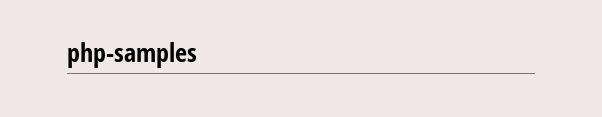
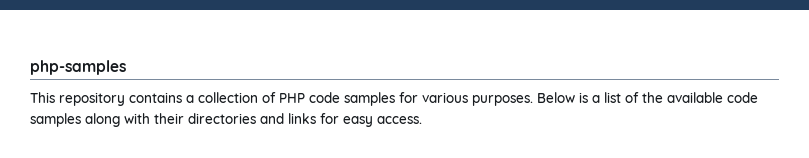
(197, 55) none -> [30,92,758,106] [30,113,422,127] // This repository contains a collection of PHP code samples for various purposes. Below is a list of the available code samples along with their directories and links for easy access.

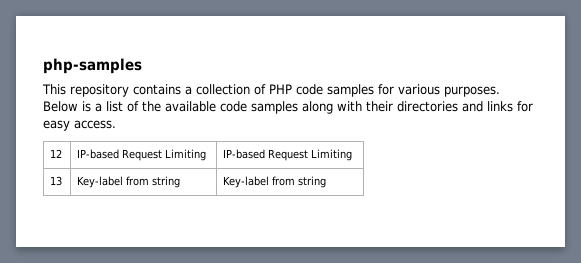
(422, 120) none -> [50,149,63,158] [77,149,207,161] [223,149,353,161] [50,176,63,186] [77,176,181,188] [223,176,327,188] // 12 | IP-based Request Limiting | IP-based Request Limiting // 13 | Key-label from string | Key-label from string

